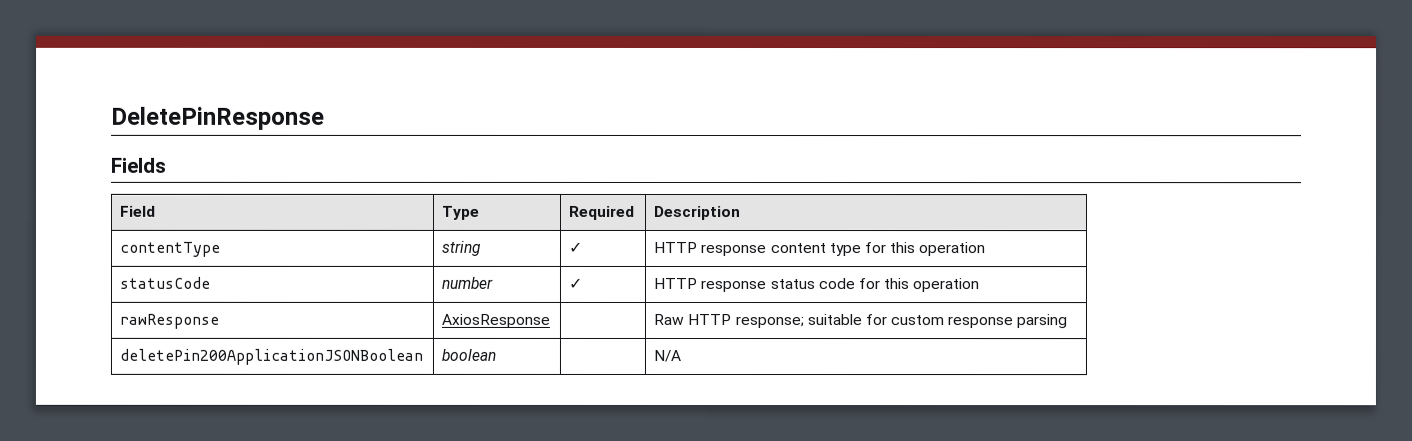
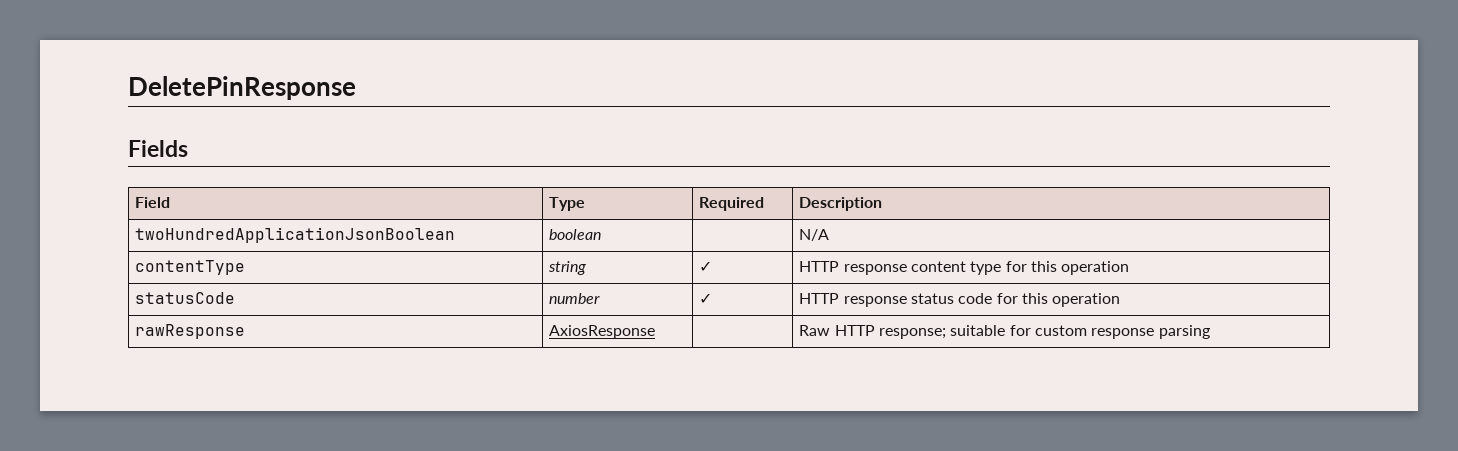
(742, 213) none -> [135,227,456,243] [549,229,602,240] [799,229,830,241] // twoHundredApplicationJsonBoolean | boolean | | N/A
[119,348,424,365] [441,348,497,361] [653,349,682,362] // deletePin200ApplicationJSONBoolean | boolean | | N/A -> (1210, 332) none

